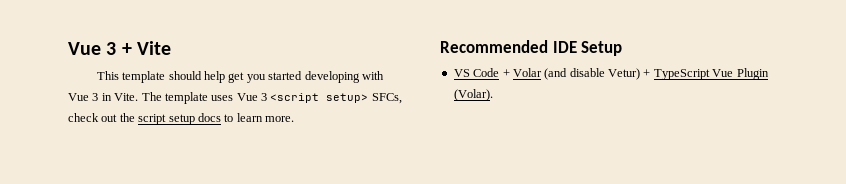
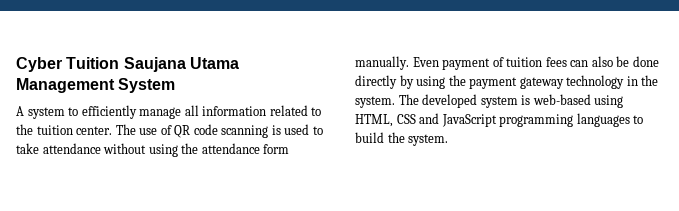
[68,41,171,55] [96,71,384,83] [68,92,402,104] [68,113,294,125] [440,40,623,56] [453,68,769,80] [453,89,493,101] Vue 3 + Vite // This template should help get you started developing with Vue 3 in Vite. The template uses Vue 3 <script setup> SFCs, check out the script setup docs to learn more. // Recommended IDE Setup // VS Code + Volar (and disable Vetur) + TypeScript Vue Plugin (Volar). -> [16,57,239,72] [16,78,176,93] [16,105,322,119] [16,124,323,138] [16,143,290,157] [355,56,659,70] [355,75,659,89] [355,94,624,108] [355,113,644,127] [355,132,449,146] Cyber Tuition Saujana Utama Management System // A system to efficiently manage all information related to the tuition center. The use of QR code scanning is used to take attendance without using the attendance form manually. Even payment of tuition fees can also be done directly by using the payment gateway technology in the system. The developed system is web-based using HTML, CSS and JavaScript programming languages to build the system.

